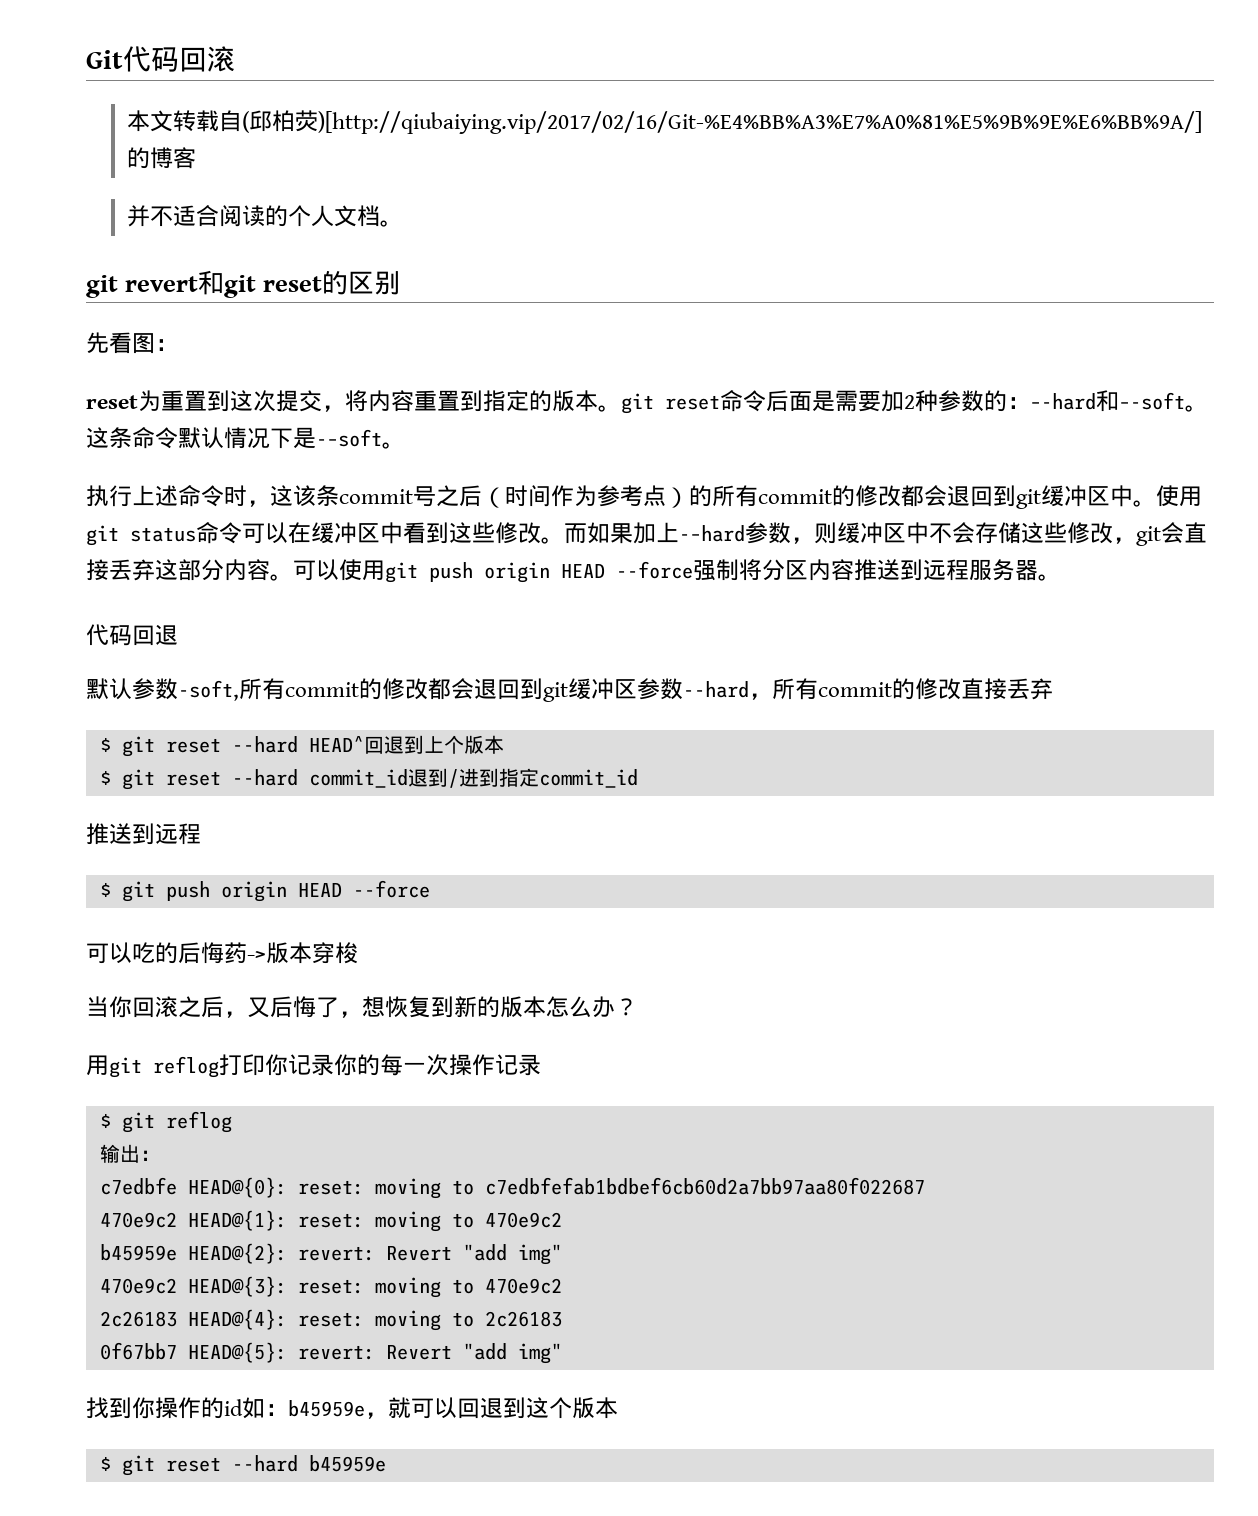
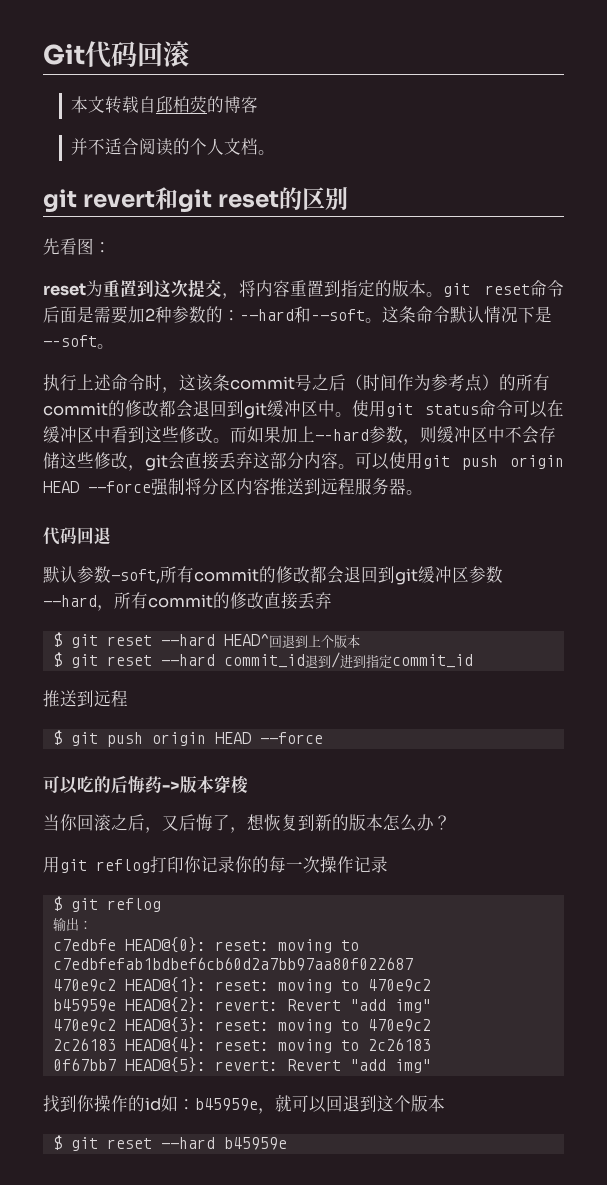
[242,110,1203,134] (邱柏荧)[http://qiubaiying.vip/2017/02/16/Git-%E4%BB%A3%E7%A0%81%E5%9B%9E%E6%BB%9A/] -> [155,96,207,113] 邱柏荧

